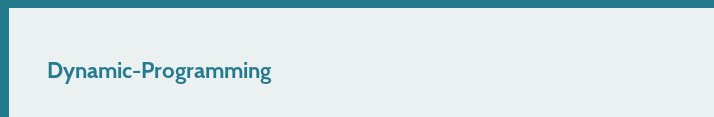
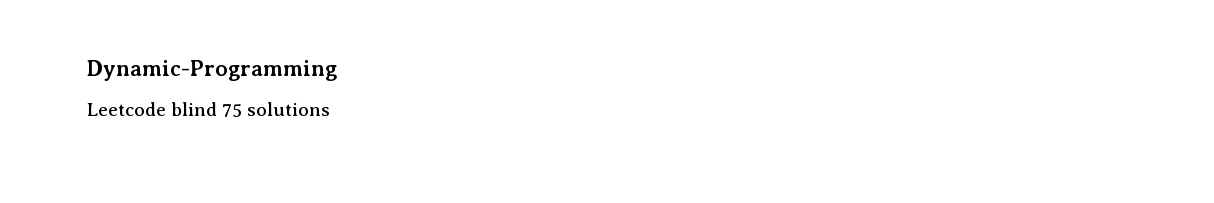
(272, 73) none -> [87,102,331,117] // Leetcode blind 75 solutions

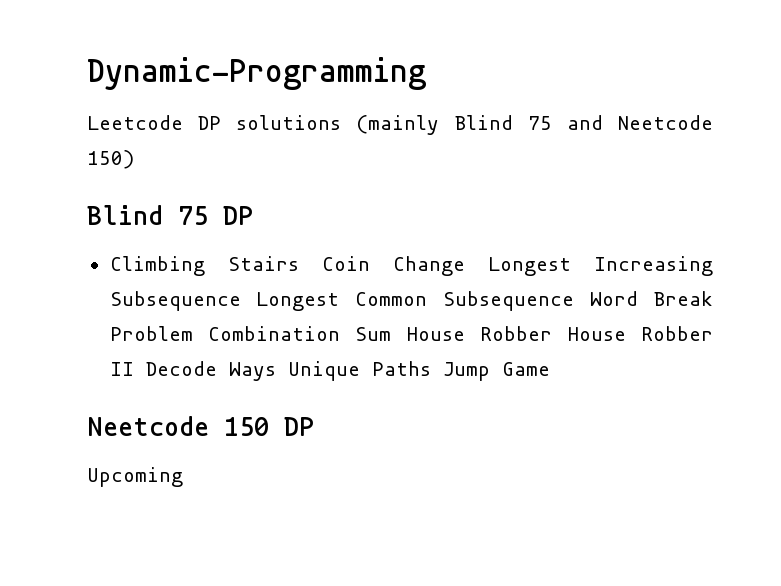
[171,102,331,117] blind 75 solutions -> [198,115,713,135] [87,150,134,169] [87,205,253,225] [109,256,714,276] [109,291,713,311] [109,326,713,341] [109,361,550,381] [87,416,314,436] [87,467,183,487] DP solutions (mainly Blind 75 and Neetcode 150) // Blind 75 DP // Climbing Stairs Coin Change Longest Increasing Subsequence Longest Common Subsequence Word Break Problem Combination Sum House Robber House Robber II Decode Ways Unique Paths Jump Game // Neetcode 150 DP // Upcoming

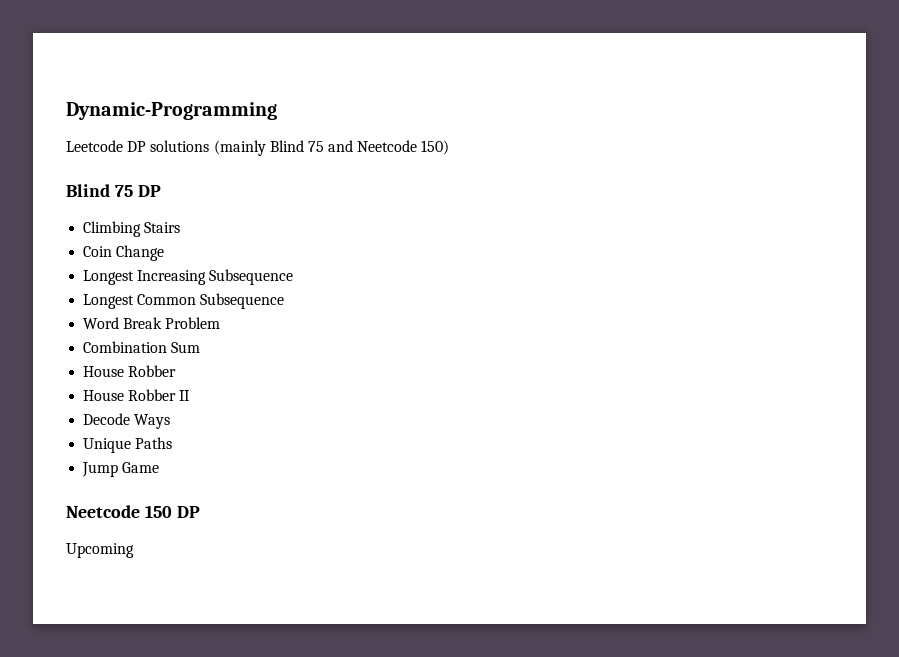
(299, 263) none -> (181, 227) //
(465, 266) none -> (165, 253) //
(241, 301) none -> (294, 277) //
(575, 301) none -> (285, 301) //
(193, 333) none -> (221, 323) //
[406,326,553,341] House Robber -> [83,365,177,377] // House Robber //
(134, 369) none -> (191, 395) //
(276, 371) none -> (171, 421) //
(431, 368) none -> (173, 443) //

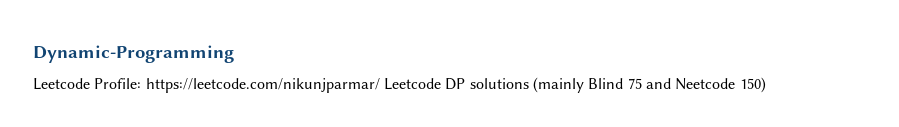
(123, 146) none -> [94,78,441,93] Profile: https://leetcode.com/nikunjparmar/ Leetcode
[66,184,161,197] [83,221,181,237] [83,245,165,261] [83,269,294,285] [83,293,285,309] [83,317,221,329] [83,341,201,353] [83,365,177,377] [83,389,191,401] [83,413,171,429] [83,437,173,453] [82,462,160,477] [66,505,200,518] [66,543,134,558] // Blind 75 DP // Climbing Stairs // Coin Change // Longest Increasing Subsequence // Longest Common Subsequence // Word Break Problem // Combination Sum // House Robber // House Robber II // Decode Ways // Unique Paths // Jump Game // Neetcode 150 DP // Upcoming -> (766, 85) none

